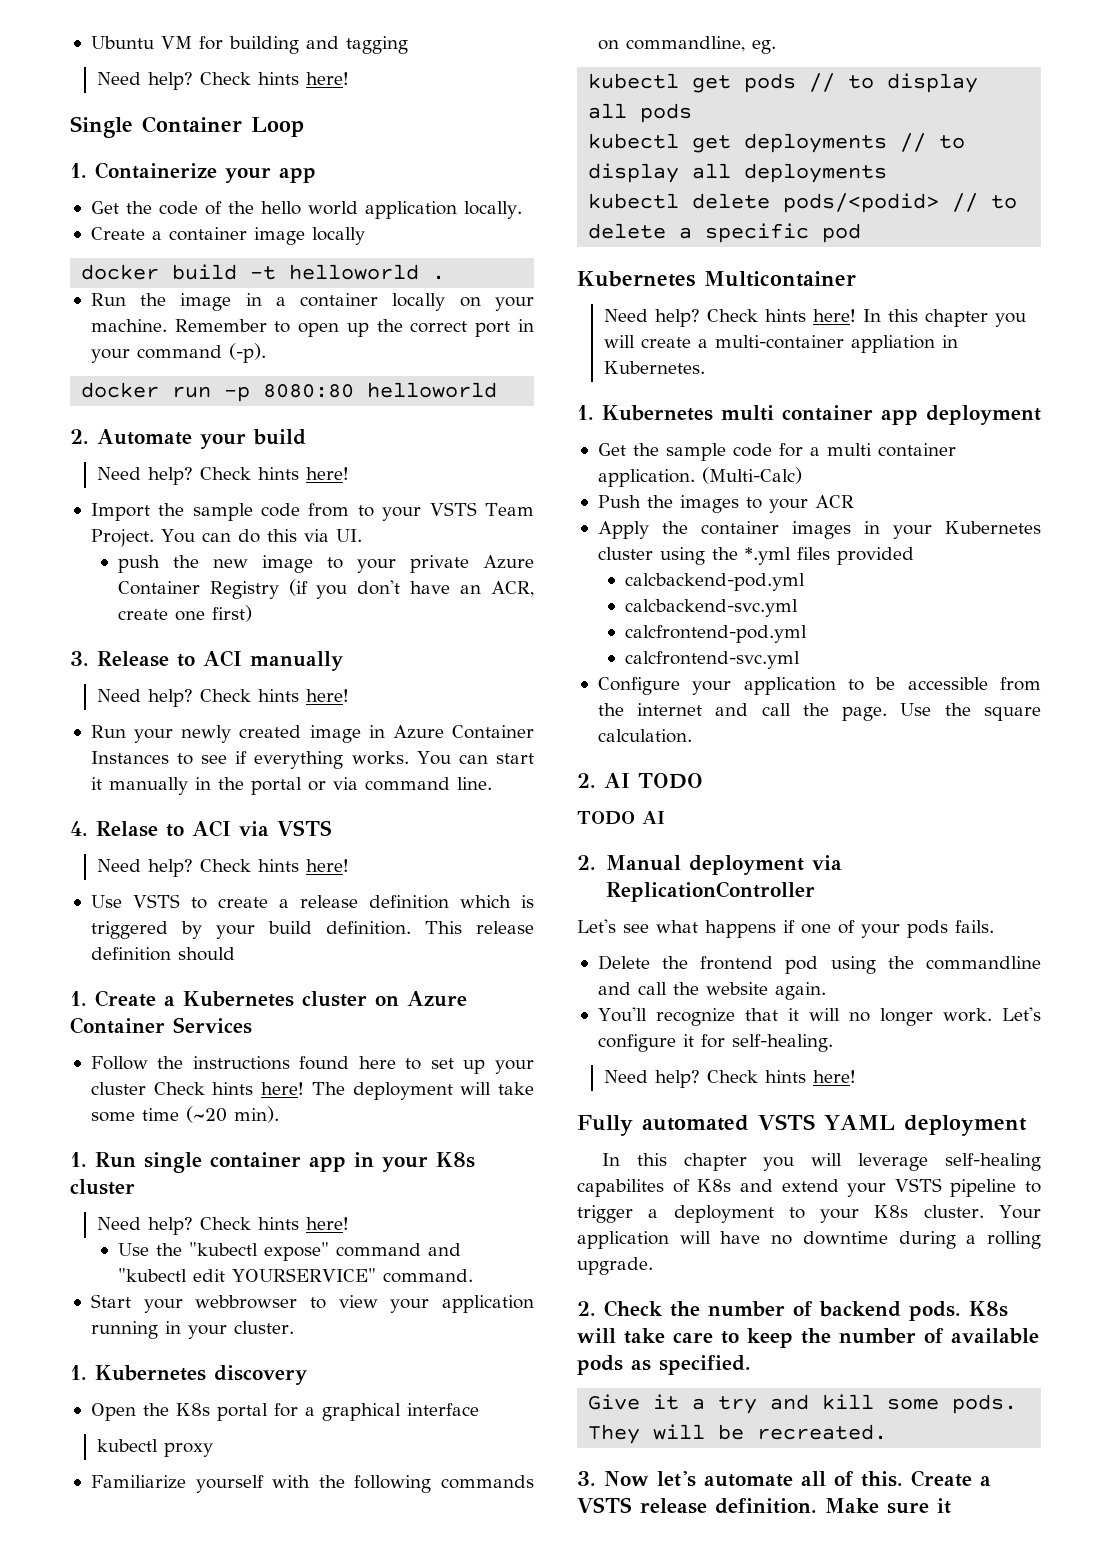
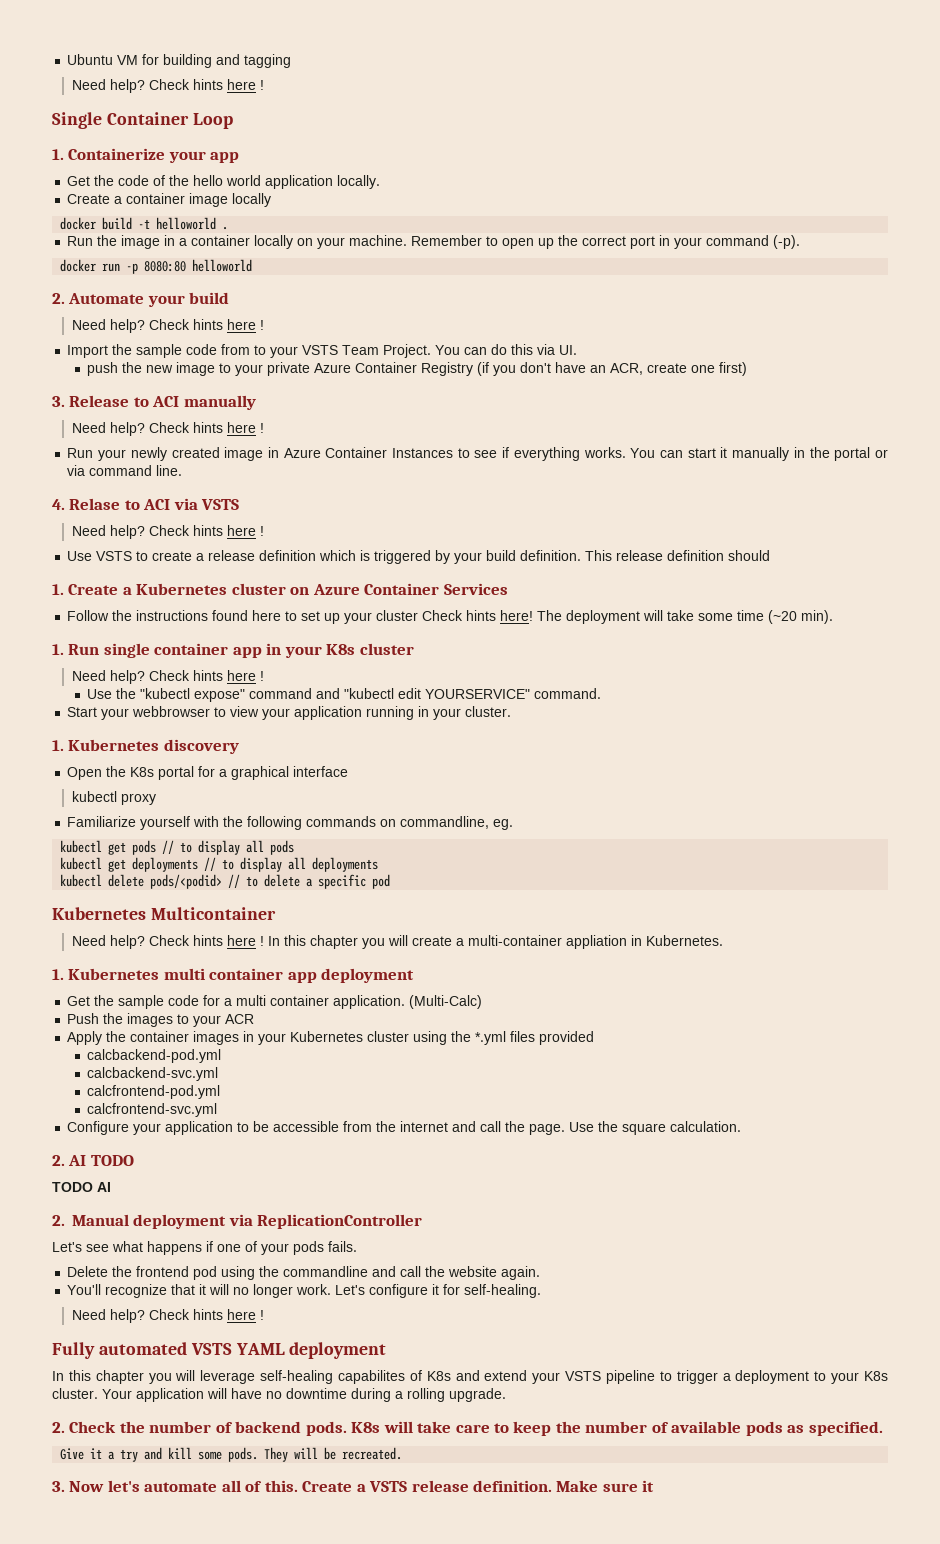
[305,72,349,85] here! -> [226,79,264,90] here !
[305,467,349,480] here! -> [226,319,264,330] here !
[305,689,349,702] here! -> [226,422,264,433] here !
[305,859,349,872] here! -> [226,525,264,536] here !
[305,1217,349,1230] here! -> [226,670,264,681] here !
[812,309,856,322] here! -> [226,935,264,946] here !
[812,1070,856,1083] here! -> [226,1309,264,1320] here !

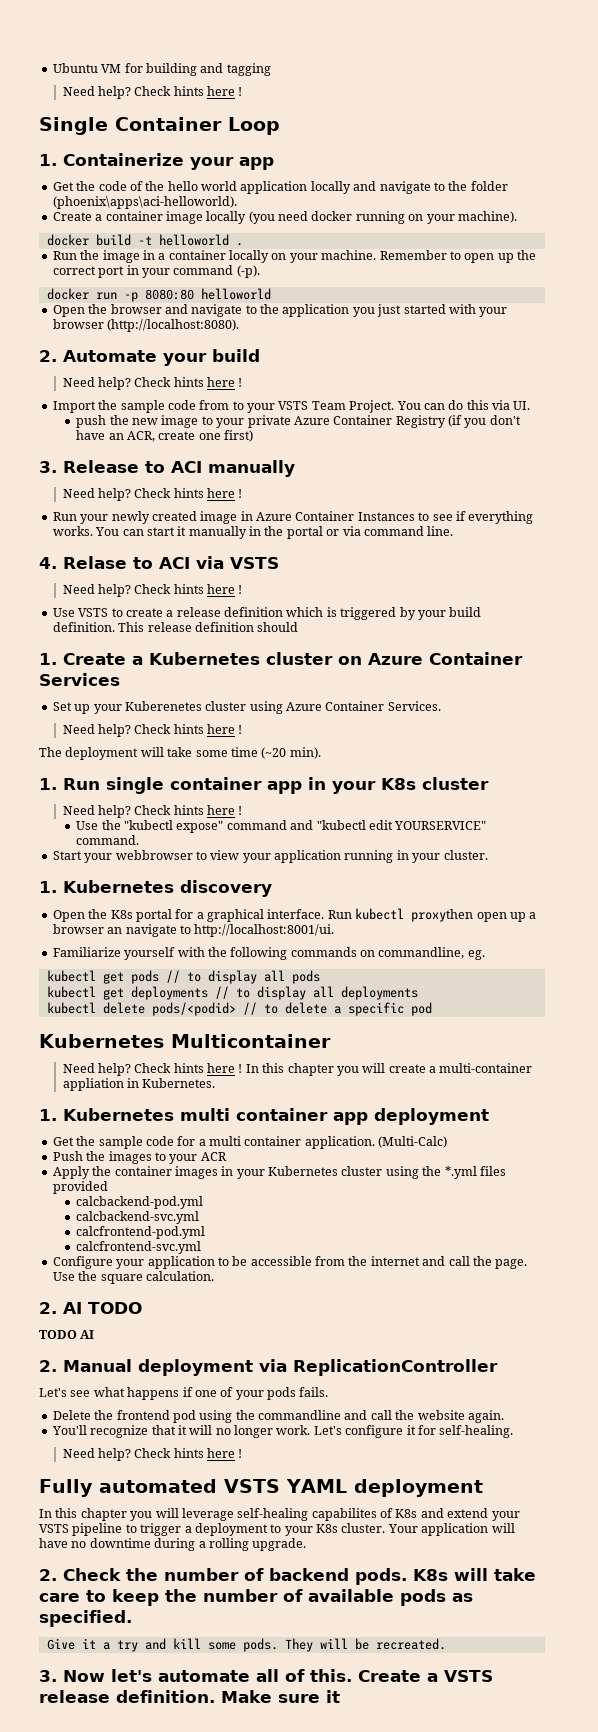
[337,175,381,189] locally. -> [310,181,508,194] [52,196,237,209] locally and navigate to the folder (phoenix\apps\aci-helloworld).
(272, 200) none -> [248,211,517,224] (you need docker running on your machine).
(253, 265) none -> [52,304,508,317] [52,319,240,332] // Open the browser and navigate to the application you just started with your browser (http://localhost:8080).
[67,610,534,624] Follow the instructions found here to set up your cluster Check hints here! -> [52,701,441,714] [62,724,243,737] Set up your Kuberenetes cluster using Azure Container Services. // Need help? Check hints here ! //
[293,766,349,777] [71,791,156,805] interface // kubectl proxy -> [267,908,537,922] [52,924,335,937] interface. Run kubectl proxythen open up a browser an navigate to http://localhost:8001/ui.

